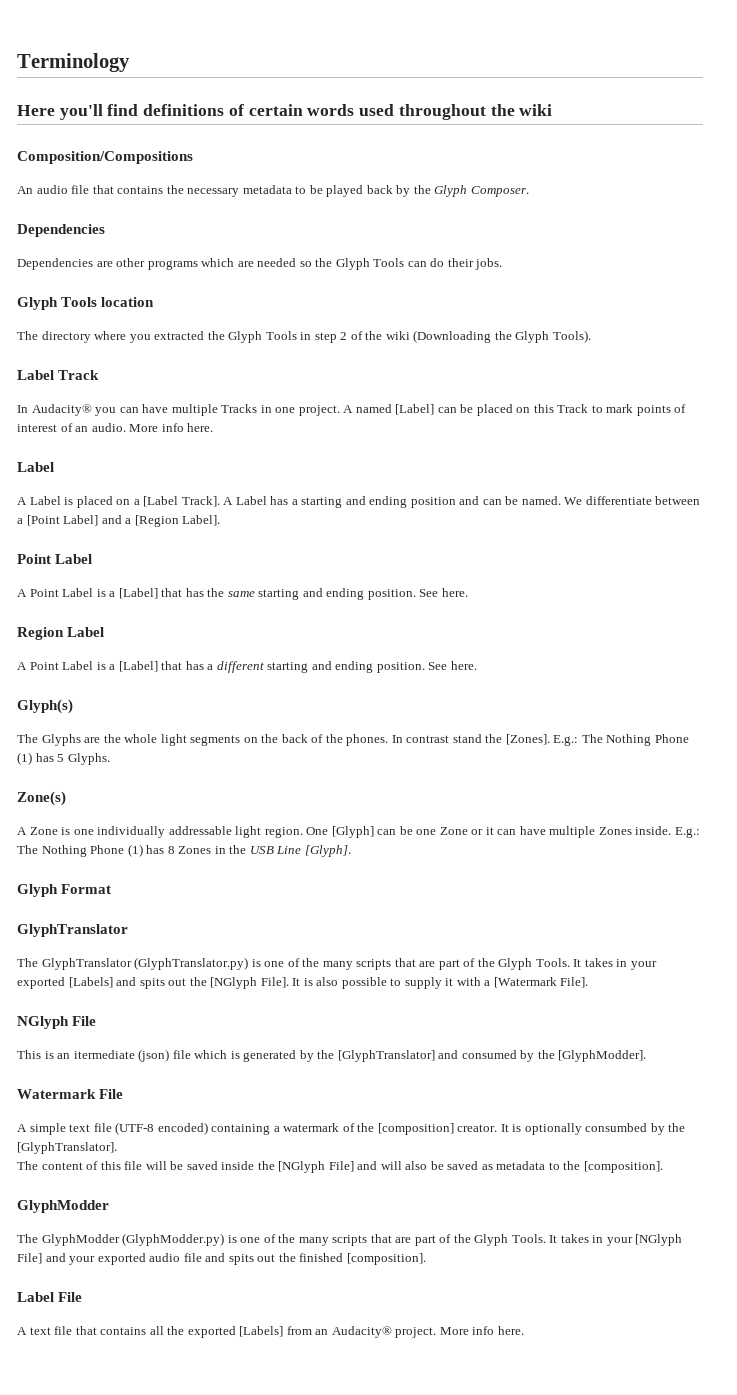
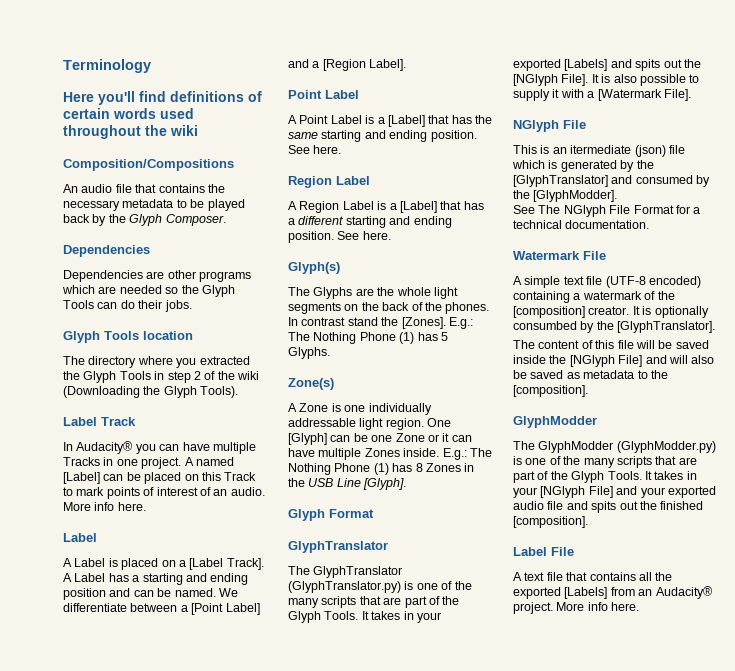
[29,662,59,670] Point -> [299,201,340,213] Region
(647, 1056) none -> [513,205,701,217] [513,220,650,229] // See The NGlyph File Format for a technical documentation.

